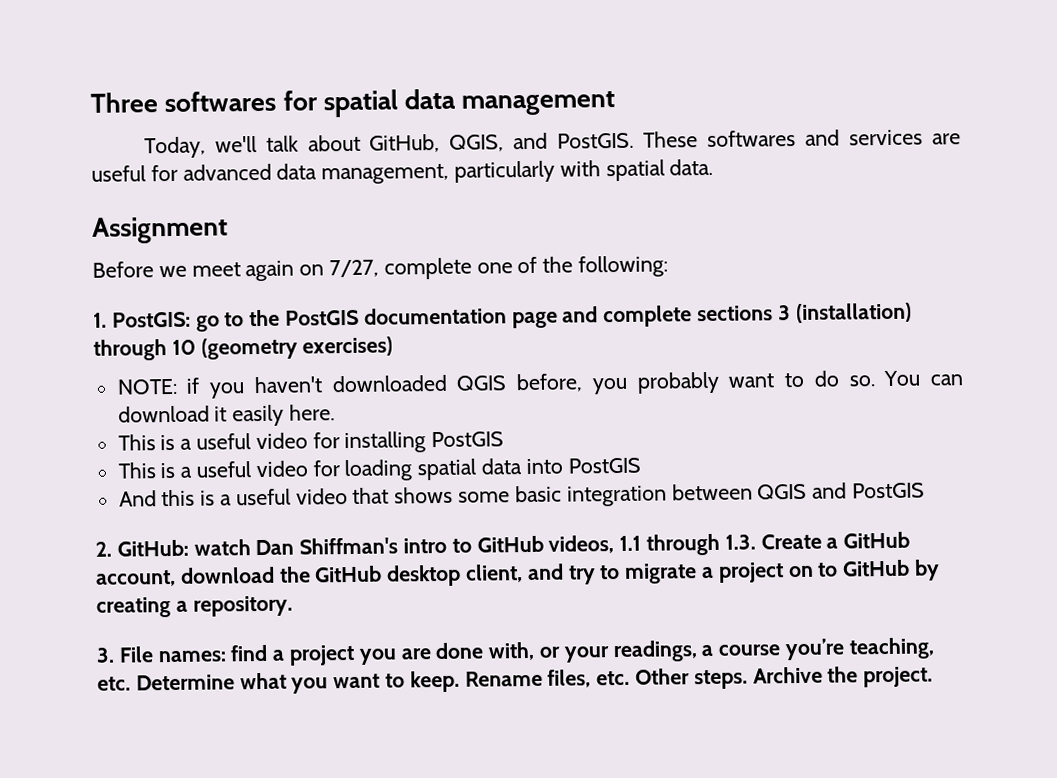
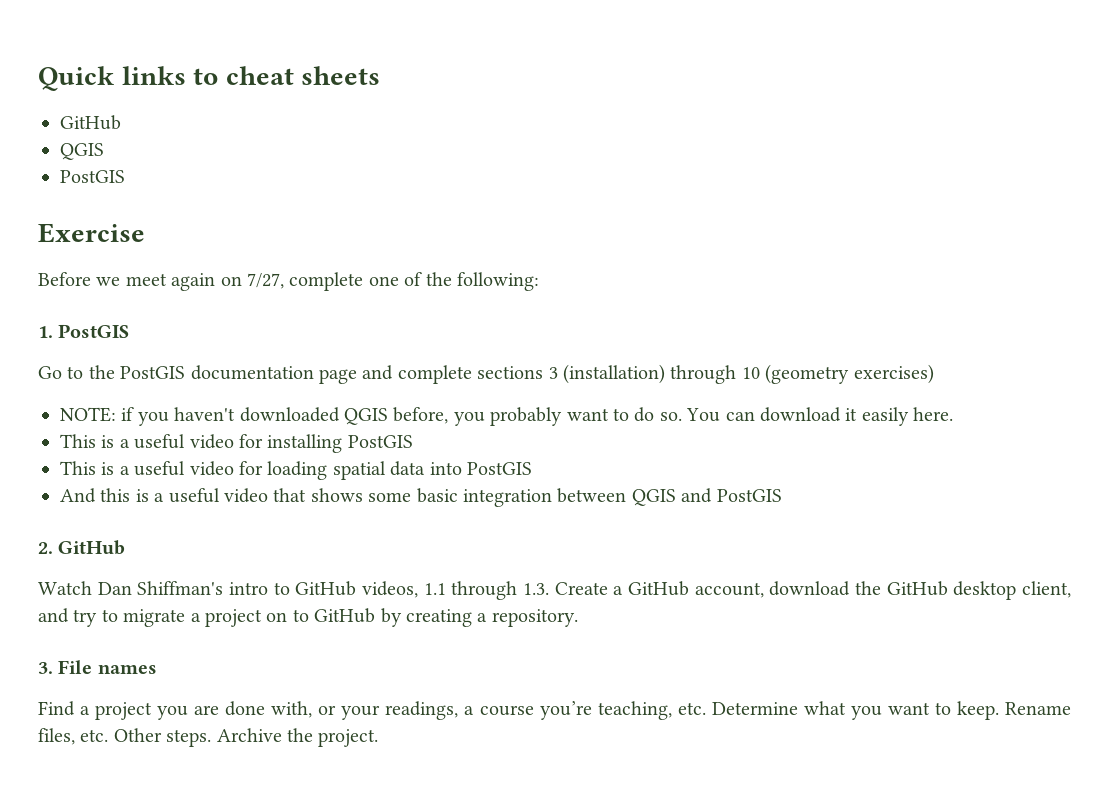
[90,88,616,118] [143,129,961,159] [91,158,714,185] [92,216,228,244] Three softwares for spatial data management // Today, we'll talk about GitHub, QGIS, and PostGIS. These softwares and services are useful for advanced data management, particularly with spatial data. // Assignment -> [38,66,381,91] [60,115,121,130] [60,143,104,160] [60,170,125,183] [38,223,145,243] Quick links to cheat sheets // GitHub // QGIS // PostGIS // Exercise
[111,311,220,332] PostGIS: go -> [58,324,130,338] [38,366,62,379] PostGIS // Go
[116,539,251,557] GitHub: watch -> [58,540,126,555] [38,581,92,595] GitHub // Watch
[157,644,269,663] names: find -> [97,664,157,674] [38,701,75,716] names // Find

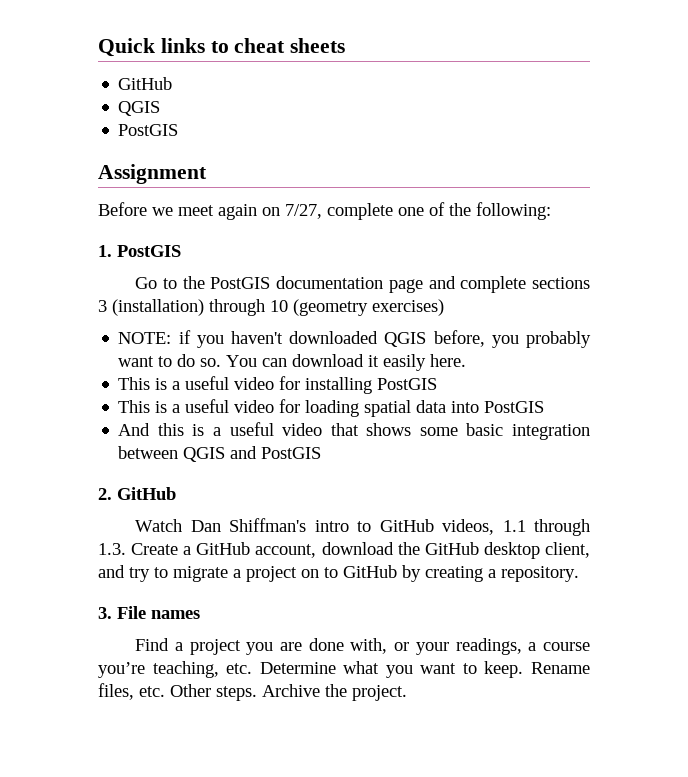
[38,223,145,243] Exercise -> [98,164,207,184] Assignment

